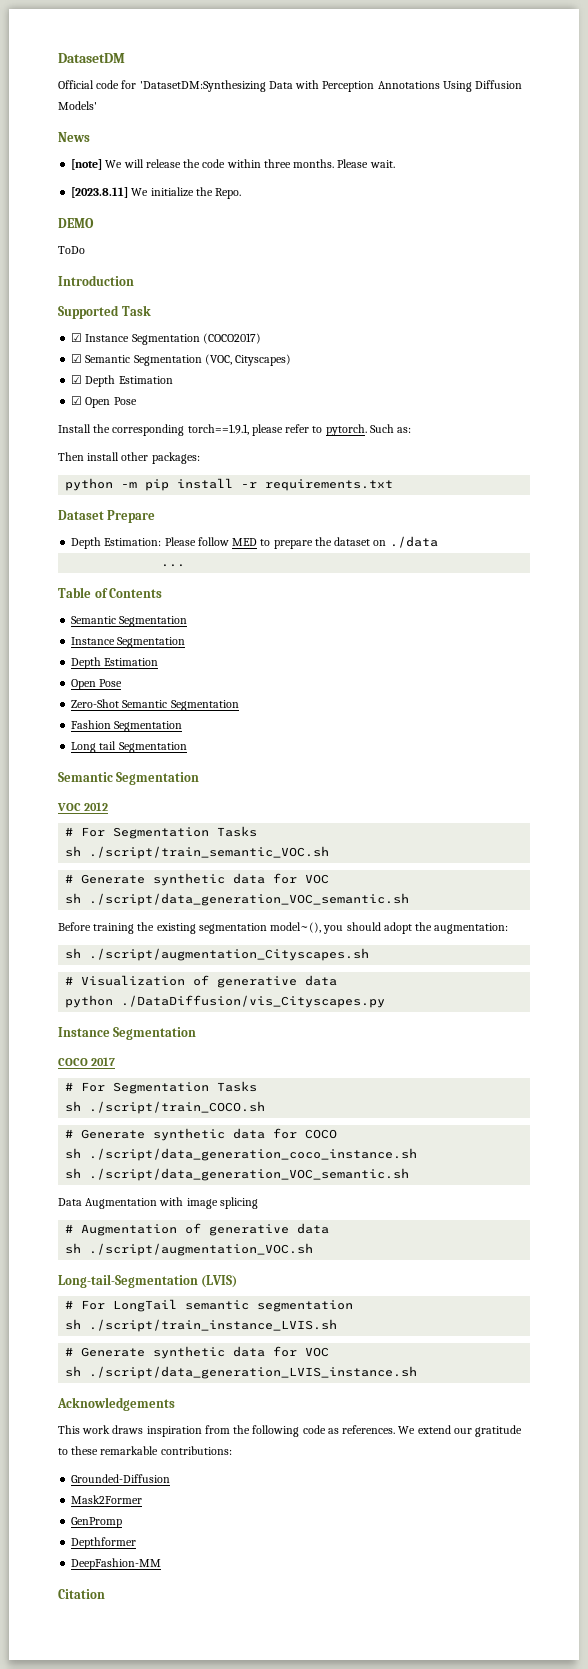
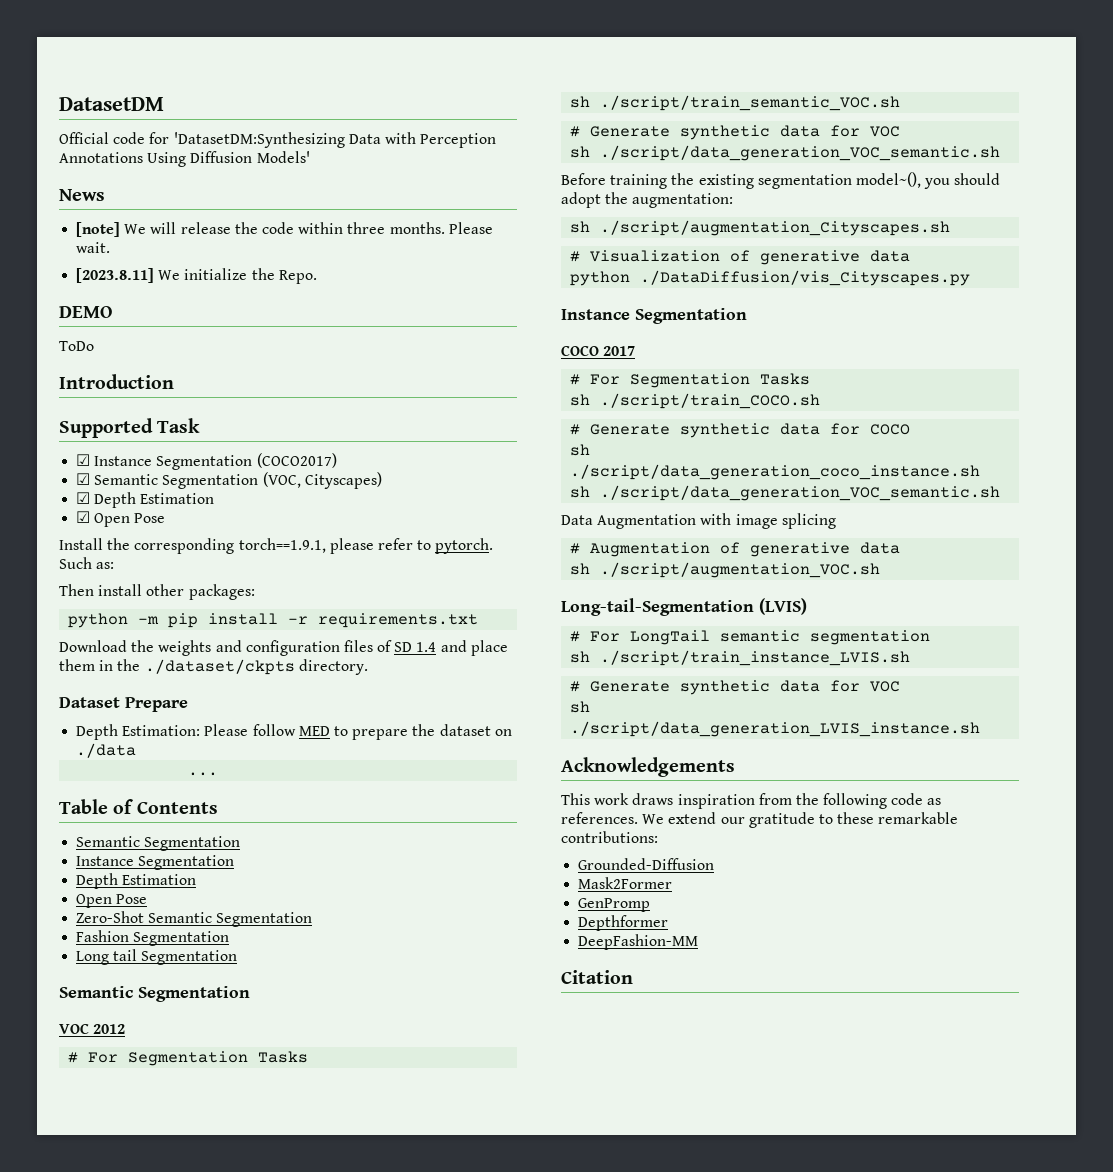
(394, 485) none -> [59,640,508,656] [59,659,368,675] // Download the weights and configuration files of SD 1.4 and place them in the ./dataset/ckpts directory.

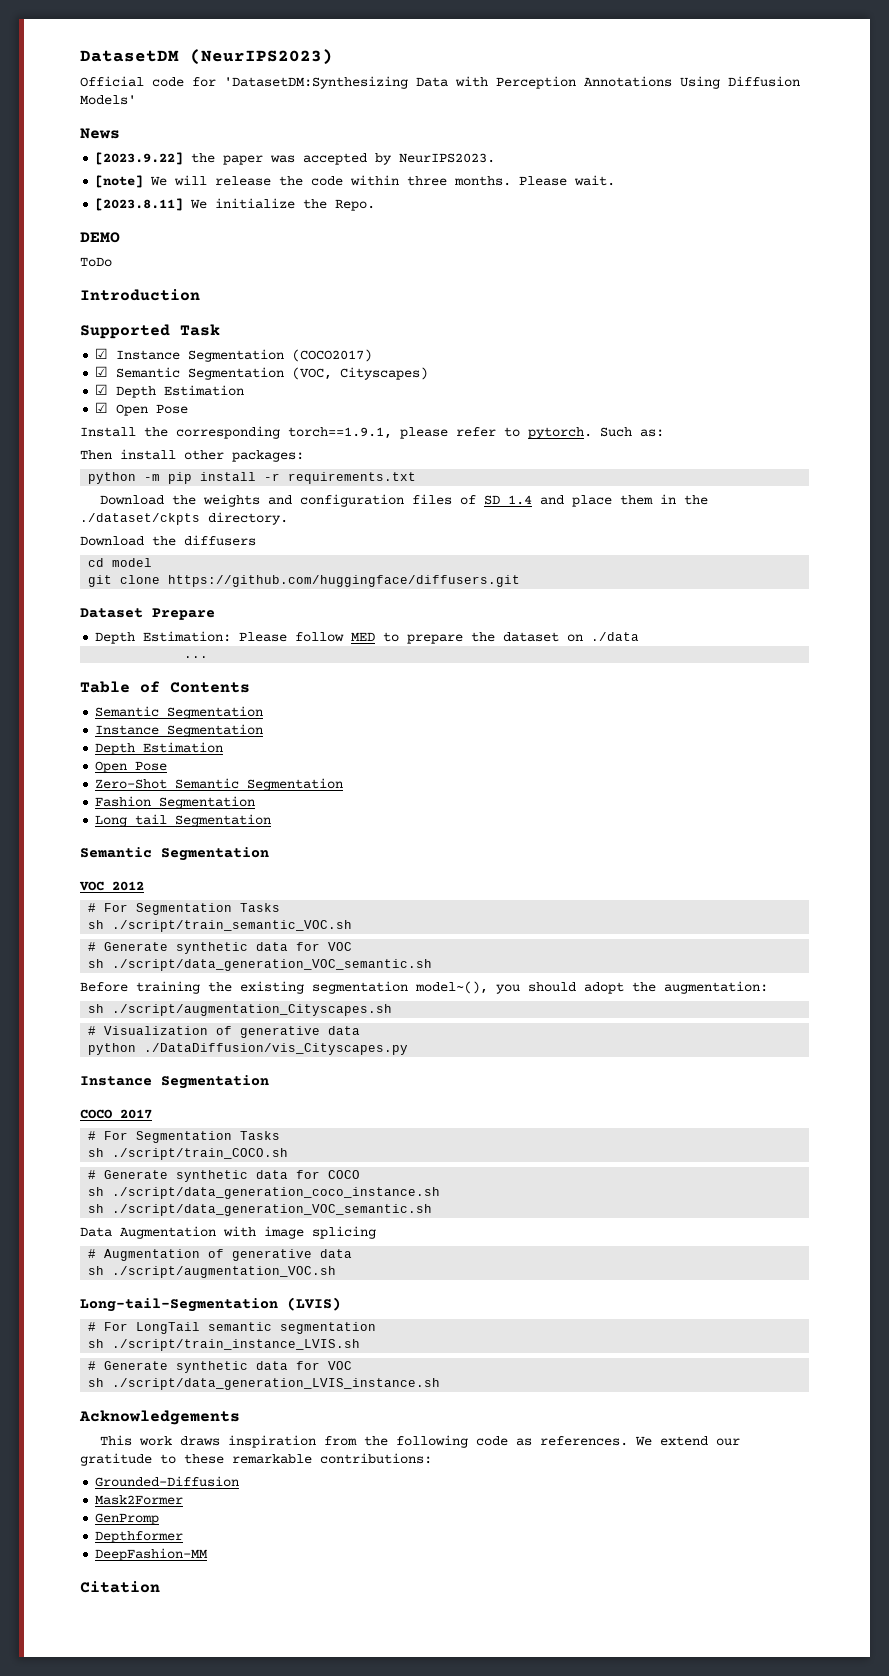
(164, 104) none -> [190,49,333,65] (NeurIPS2023)
(105, 195) none -> [95,152,496,165] // [2023.9.22] the paper was accepted by NeurIPS2023.
(368, 667) none -> [80,535,256,546] [88,558,153,567] [88,575,521,587] // Download the diffusers // cd model // git clone https://github.com/huggingface/diffusers.git

